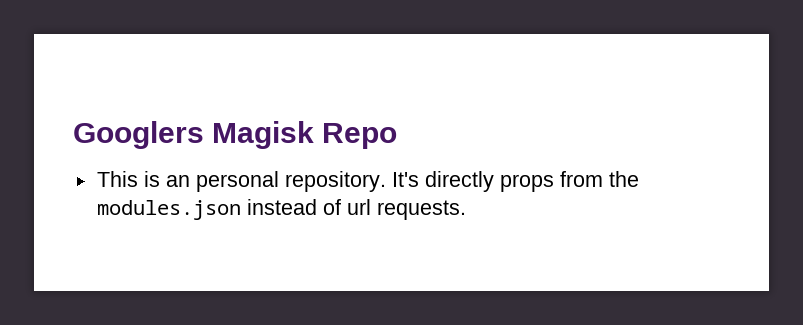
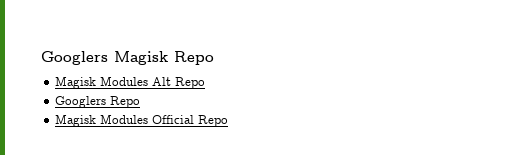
[96,171,639,192] [96,199,466,220] This is an personal repository. It's directly props from the modules.json instead of url requests. -> [55,76,206,89] [55,96,141,108] [55,114,229,127] Magisk Modules Alt Repo // Googlers Repo // Magisk Modules Official Repo

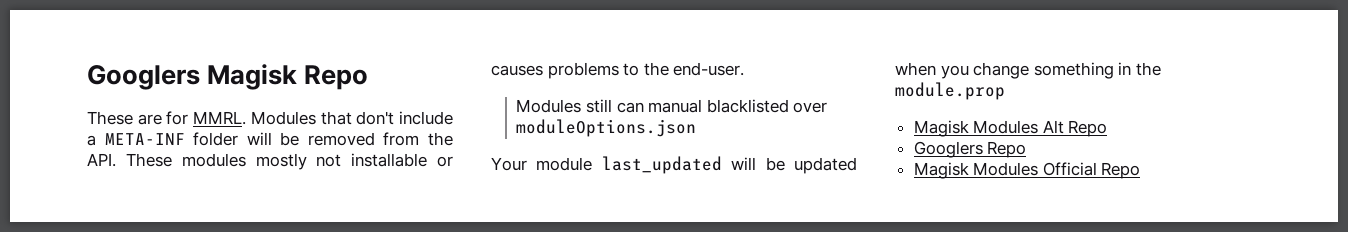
(214, 58) none -> [87,111,453,125] [87,132,453,146] [87,153,453,170] [491,62,745,79] [516,99,828,113] [516,119,697,137] [491,156,857,174] [895,62,1161,79] [895,82,1005,100] // These are for MMRL. Modules that don't include a META-INF folder will be removed from the API. These modules mostly not installable or causes problems to the end-user. // Modules still can manual blacklisted over moduleOptions.json // Your module last_updated will be updated when you change something in the module.prop

